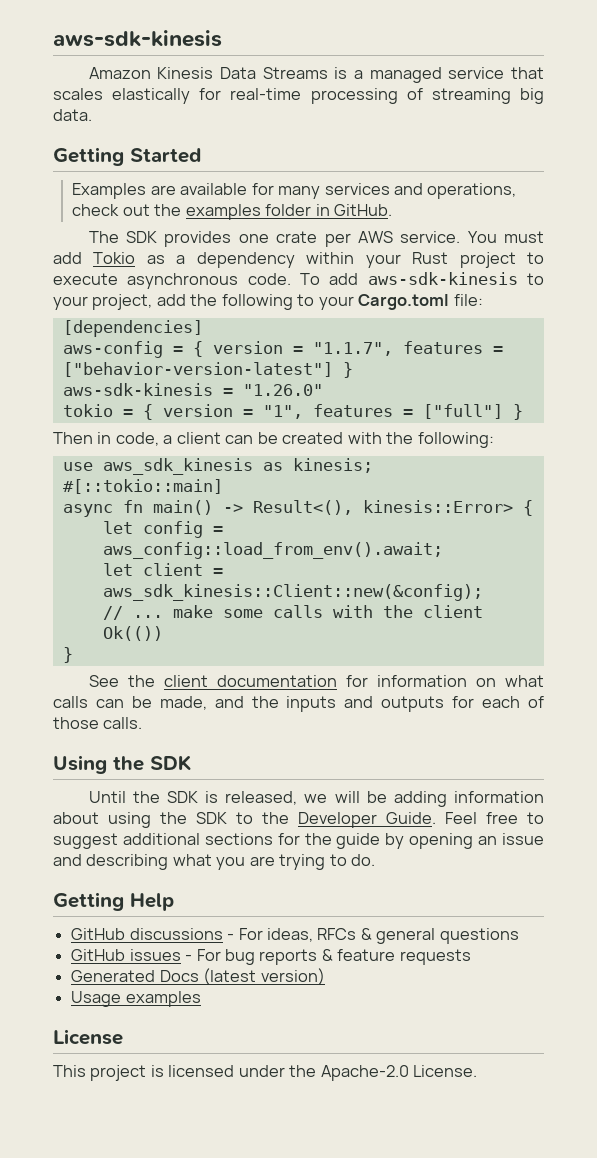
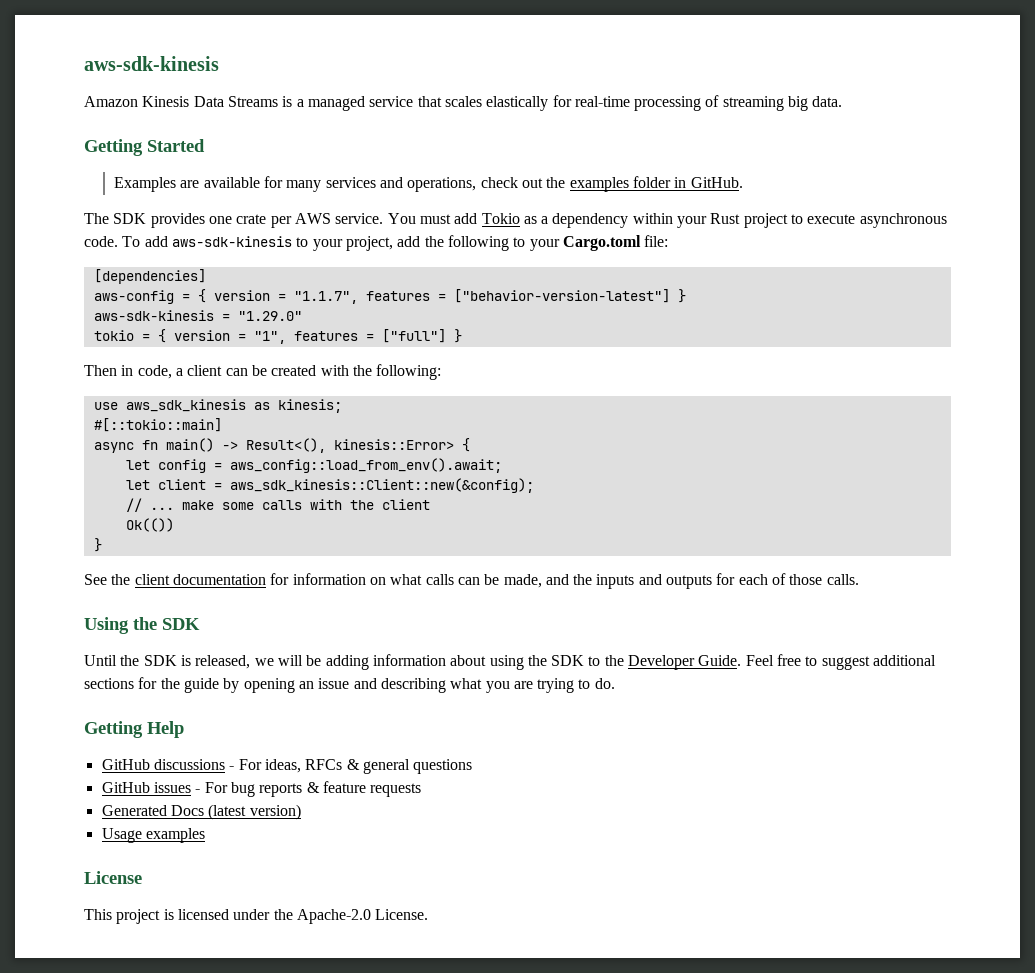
[242,384,323,396] "1.26.0" -> [237,311,302,321] "1.29.0"

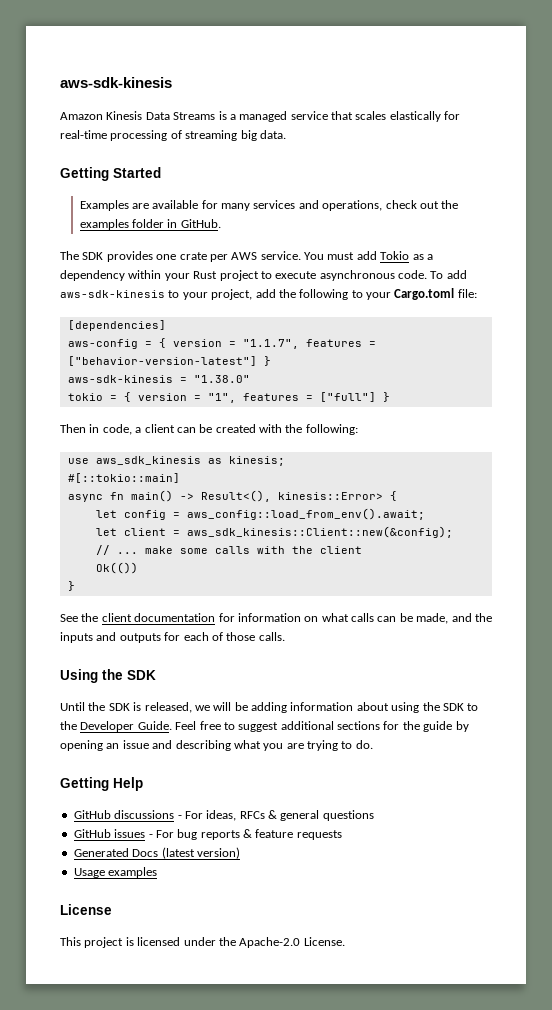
[237,311,302,321] "1.29.0" -> [193,375,250,383] "1.38.0"

